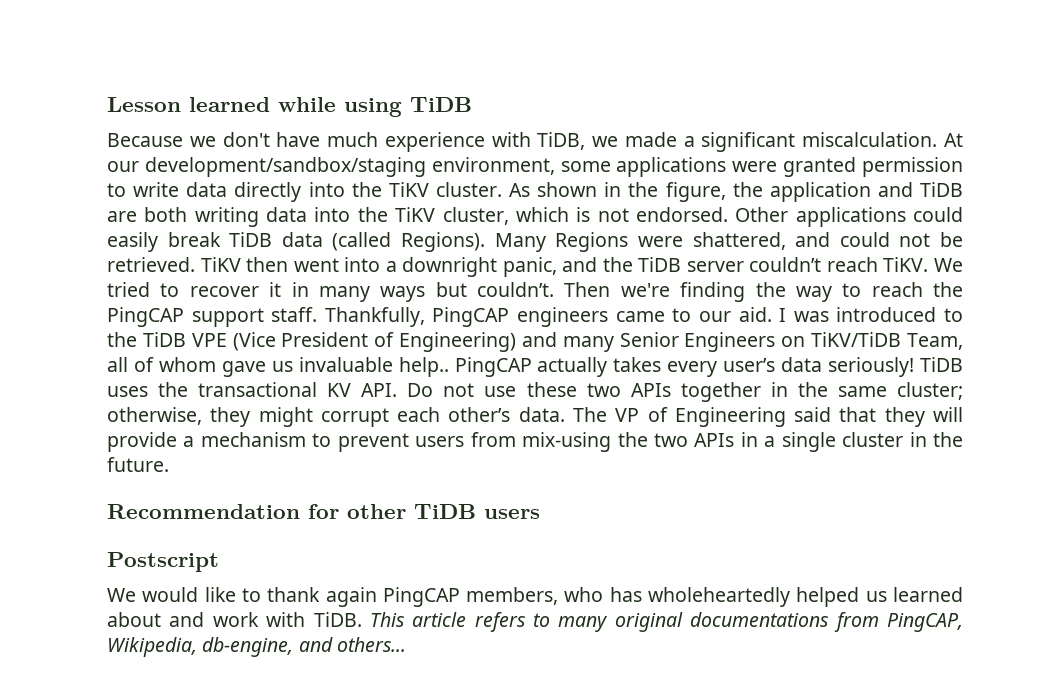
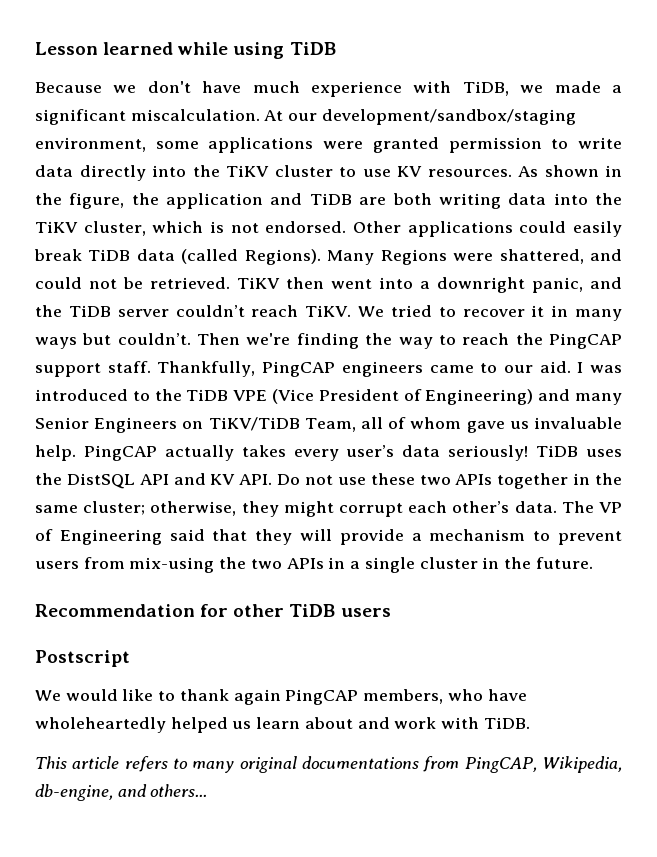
[435,182,502,197] cluster. -> [274,165,512,177] cluster to use KV resources.
[398,357,449,377] help.. -> [35,445,76,461] help.
[198,382,318,397] transactional -> [66,473,206,489] DistSQL API and
[609,587,642,602] has -> [487,689,527,701] have
[893,587,963,602] learned -> [256,717,301,729] learn
(362, 619) none -> (530, 723) //

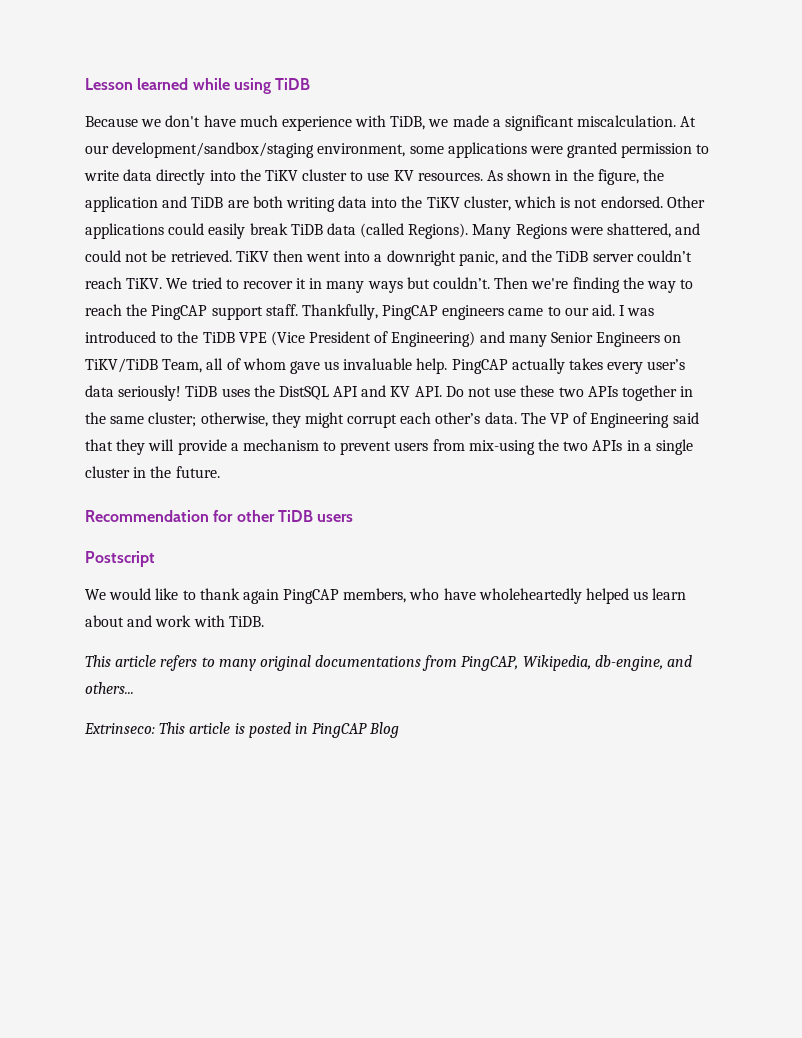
(208, 790) none -> [84,722,400,738] // Extrinseco: This article is posted in PingCAP Blog

